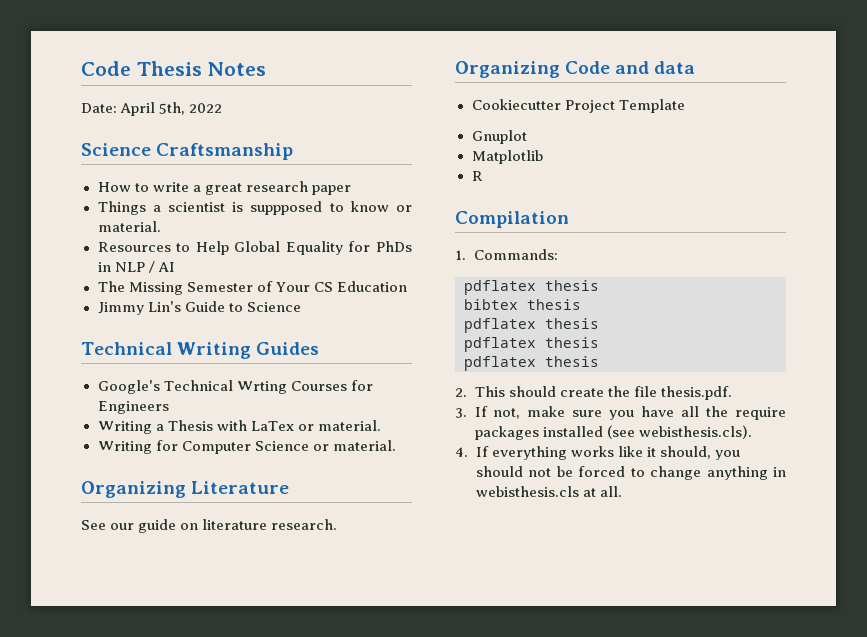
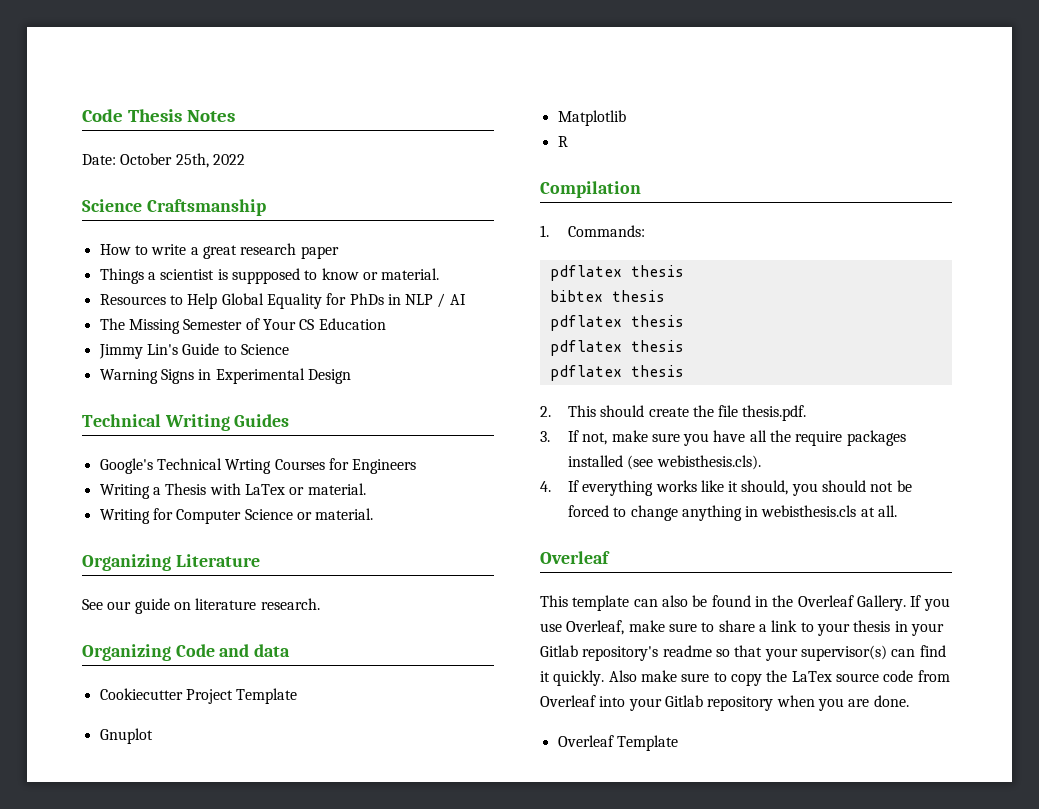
[120,102,186,116] April 5th, -> [120,153,209,168] October 25th,
(301, 307) none -> [99,368,351,384] // Warning Signs in Experimental Design
(622, 491) none -> [540,551,610,564] [540,595,950,611] [540,620,944,636] [540,645,946,661] [540,670,950,686] [540,695,909,711] [557,735,678,751] // Overleaf // This template can also be found in the Overleaf Gallery. If you use Overleaf, make sure to share a link to your thesis in your Gitlab repository's readme so that your supervisor(s) can find it quickly. Also make sure to copy the LaTex source code from Overleaf into your Gitlab repository when you are done. // Overleaf Template

